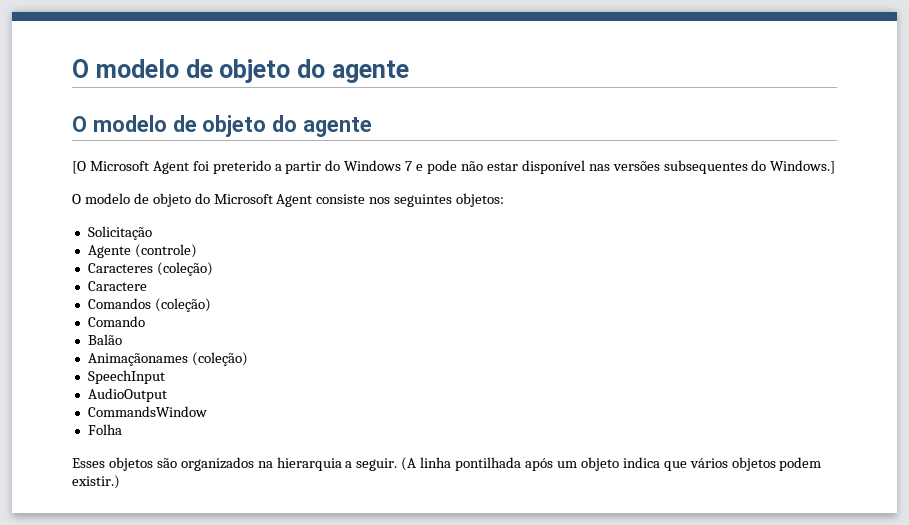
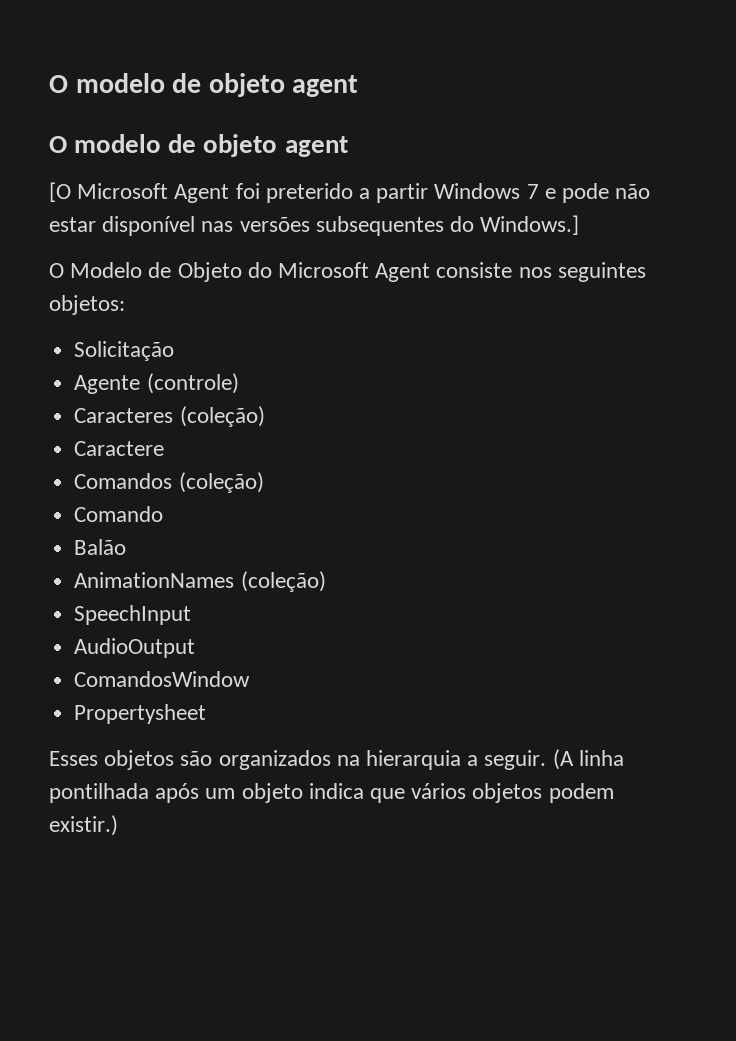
[72,59,409,83] [72,115,373,137] O modelo de objeto do agente // O modelo de objeto do agente -> [49,73,359,97] [49,134,348,157] O modelo de objeto agent // O modelo de objeto agent
[325,160,341,171] do -> (429, 193) none
[84,193,191,207] modelo de objeto -> [70,262,242,282] Modelo de Objeto
[87,353,188,366] Animaçãonames -> [74,572,235,588] AnimationNames
[87,406,207,417] [87,424,122,435] CommandsWindow // Folha -> [74,671,251,687] [74,704,207,724] ComandosWindow // Propertysheet

